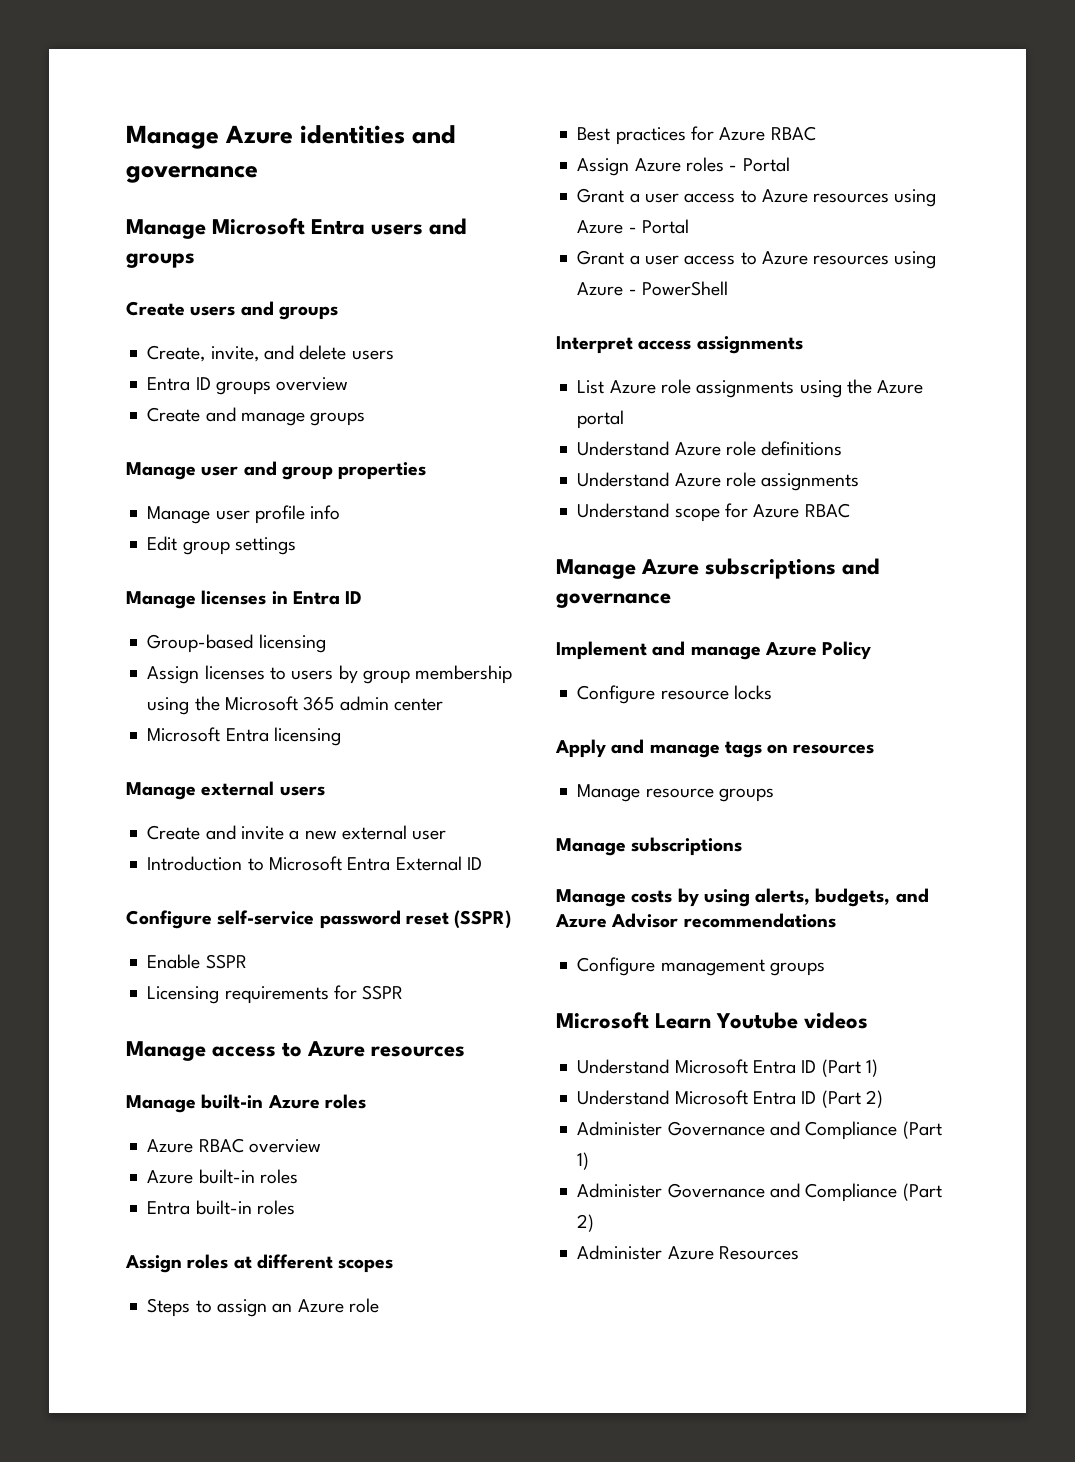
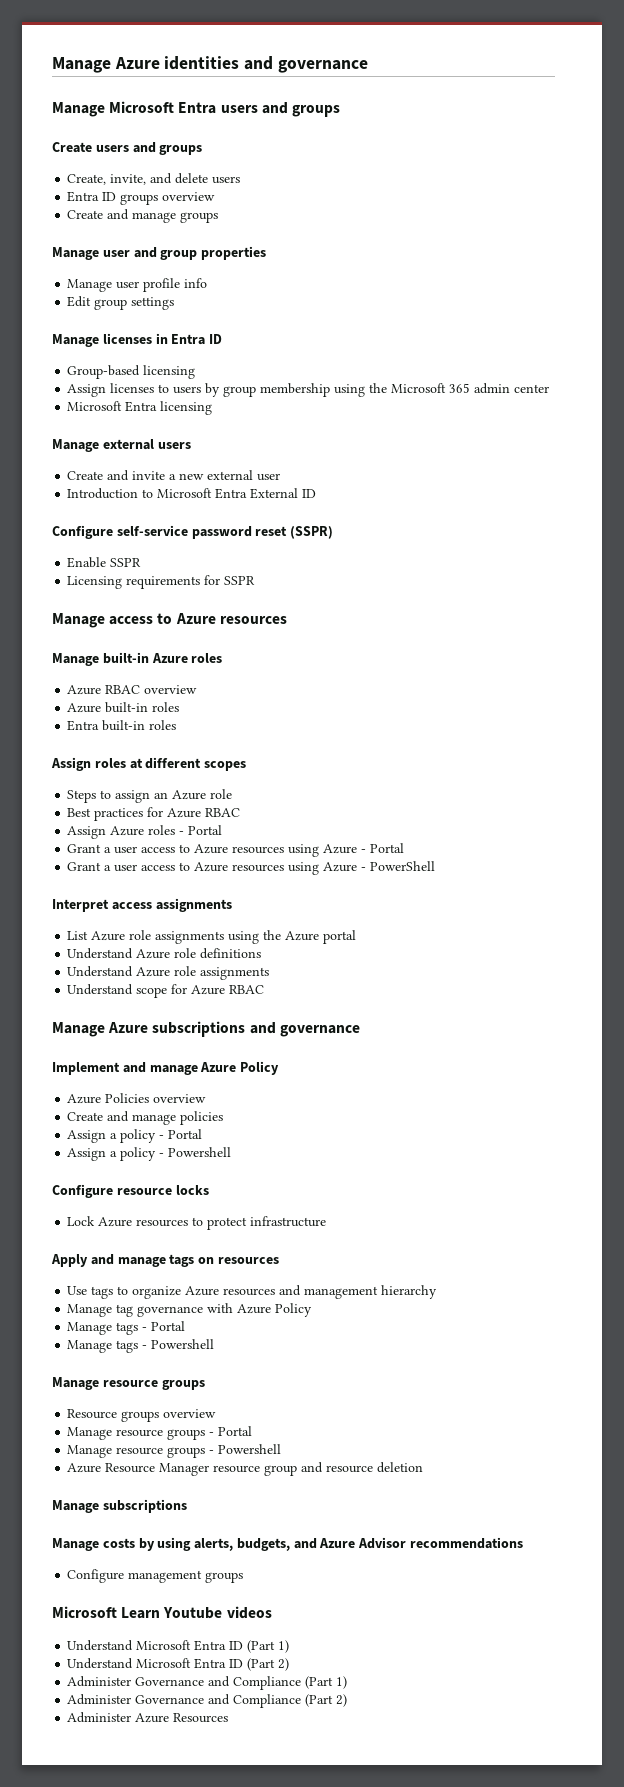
[577,685,772,704] Configure resource locks -> [67,1093,207,1104] [67,1111,224,1125] [67,1129,203,1143] [67,1147,232,1161] [52,1184,209,1198] [67,1216,327,1230] Azure Policies overview // Create and manage policies // Assign a policy - Portal // Assign a policy - Powershell // Configure resource locks // Lock Azure resources to protect infrastructure
[577,784,774,802] Manage resource groups -> [67,1285,438,1299] [67,1303,313,1317] [67,1321,186,1335] [67,1339,215,1353] [52,1377,205,1390] [67,1409,217,1422] [67,1426,253,1440] [67,1444,282,1458] [67,1462,424,1476] Use tags to organize Azure resources and management hierarchy // Manage tag governance with Azure Policy // Manage tags - Portal // Manage tags - Powershell // Manage resource groups // Resource groups overview // Manage resource groups - Portal // Manage resource groups - Powershell // Azure Resource Manager resource group and resource deletion

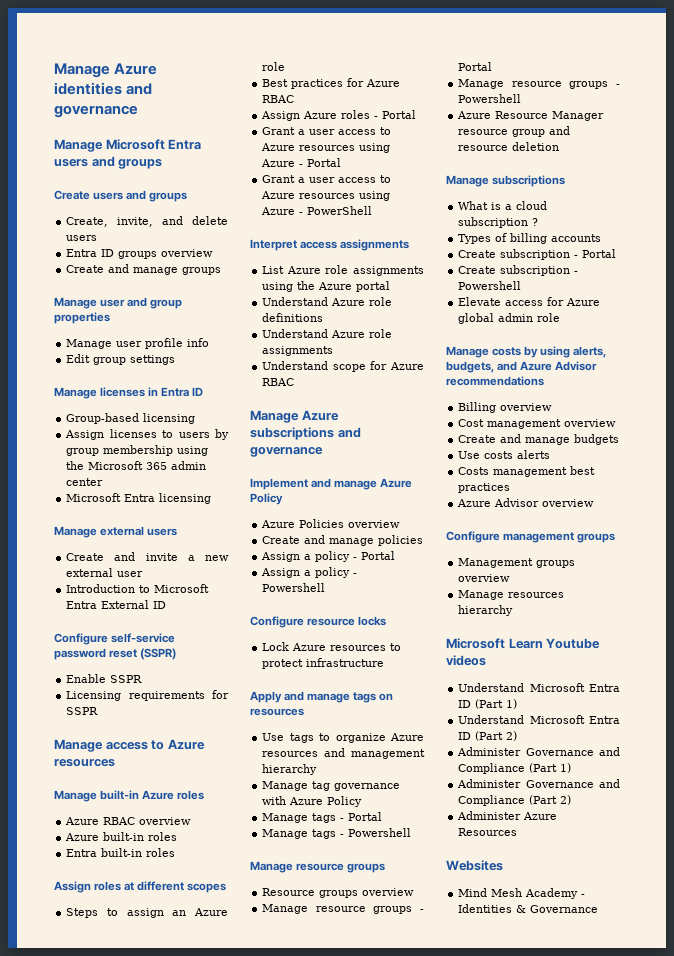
(187, 1506) none -> [458,201,548,210] [458,217,539,228] [458,233,602,244] [458,249,617,260] [458,265,579,276] [458,281,522,290] [458,297,601,306] [458,313,561,324] // What is a cloud subscription ? // Types of billing accounts // Create subscription - Portal // Create subscription - Powershell // Elevate access for Azure global admin role
[67,1569,244,1583] Configure management groups -> [458,402,553,413] [458,419,617,429] [458,434,620,445] [458,450,551,459] [458,466,596,477] [458,483,511,493] [457,498,595,507] [446,531,616,543] [458,558,576,568] [458,574,511,582] [458,590,565,600] [458,605,514,616] Billing overview // Cost management overview // Create and manage budgets // Use costs alerts // Costs management best practices // Azure Advisor overview // Configure management groups // Management groups overview // Manage resources hierarchy
(229, 1718) none -> [446,860,503,871] [458,888,586,899] [458,904,599,913] // Websites // Mind Mesh Academy - Identities & Governance

